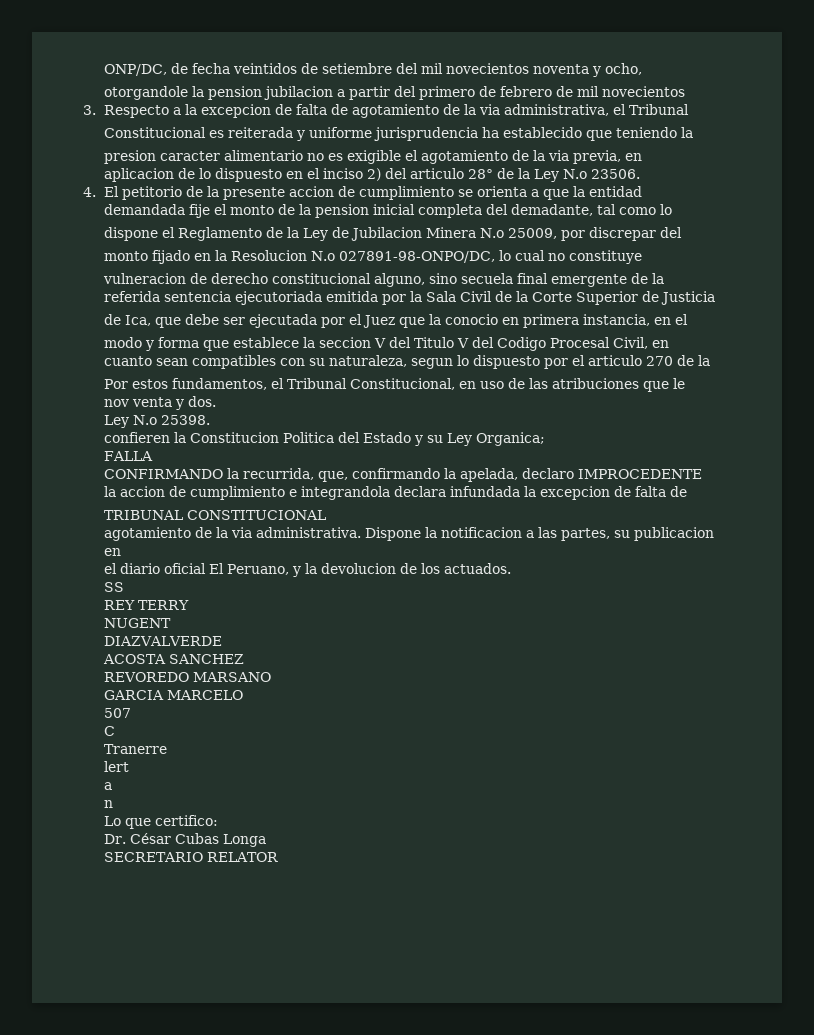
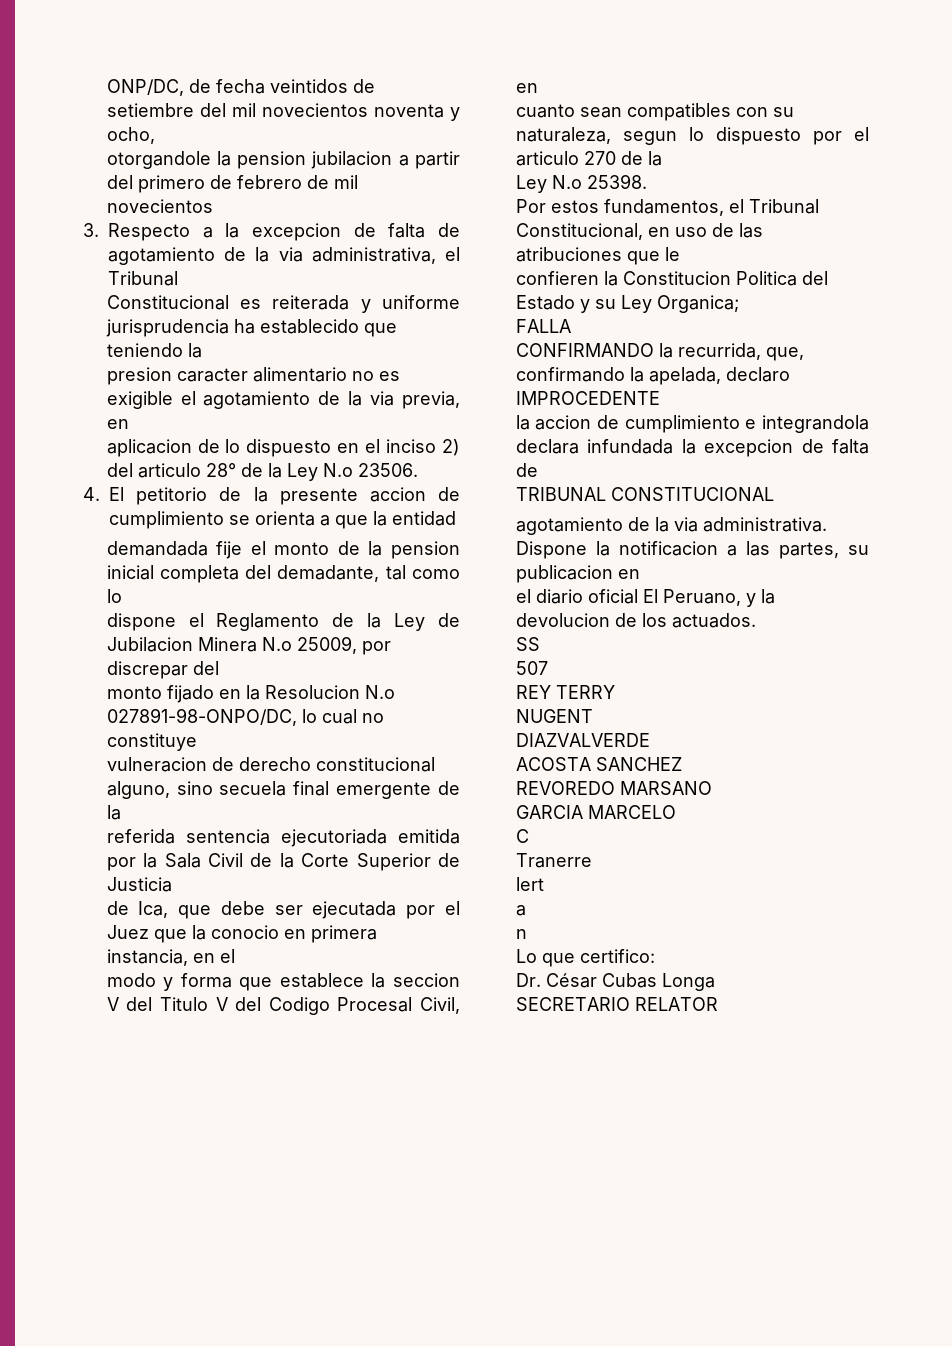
(710, 360) none -> [515,174,647,193] // Ley N.o 25398.
[103,396,216,410] [103,415,210,428] // nov venta y dos. // Ley N.o 25398. -> (680, 254) none
(124, 587) none -> [515,661,548,675] // 507
[103,708,131,718] // 507 -> (676, 812) none

